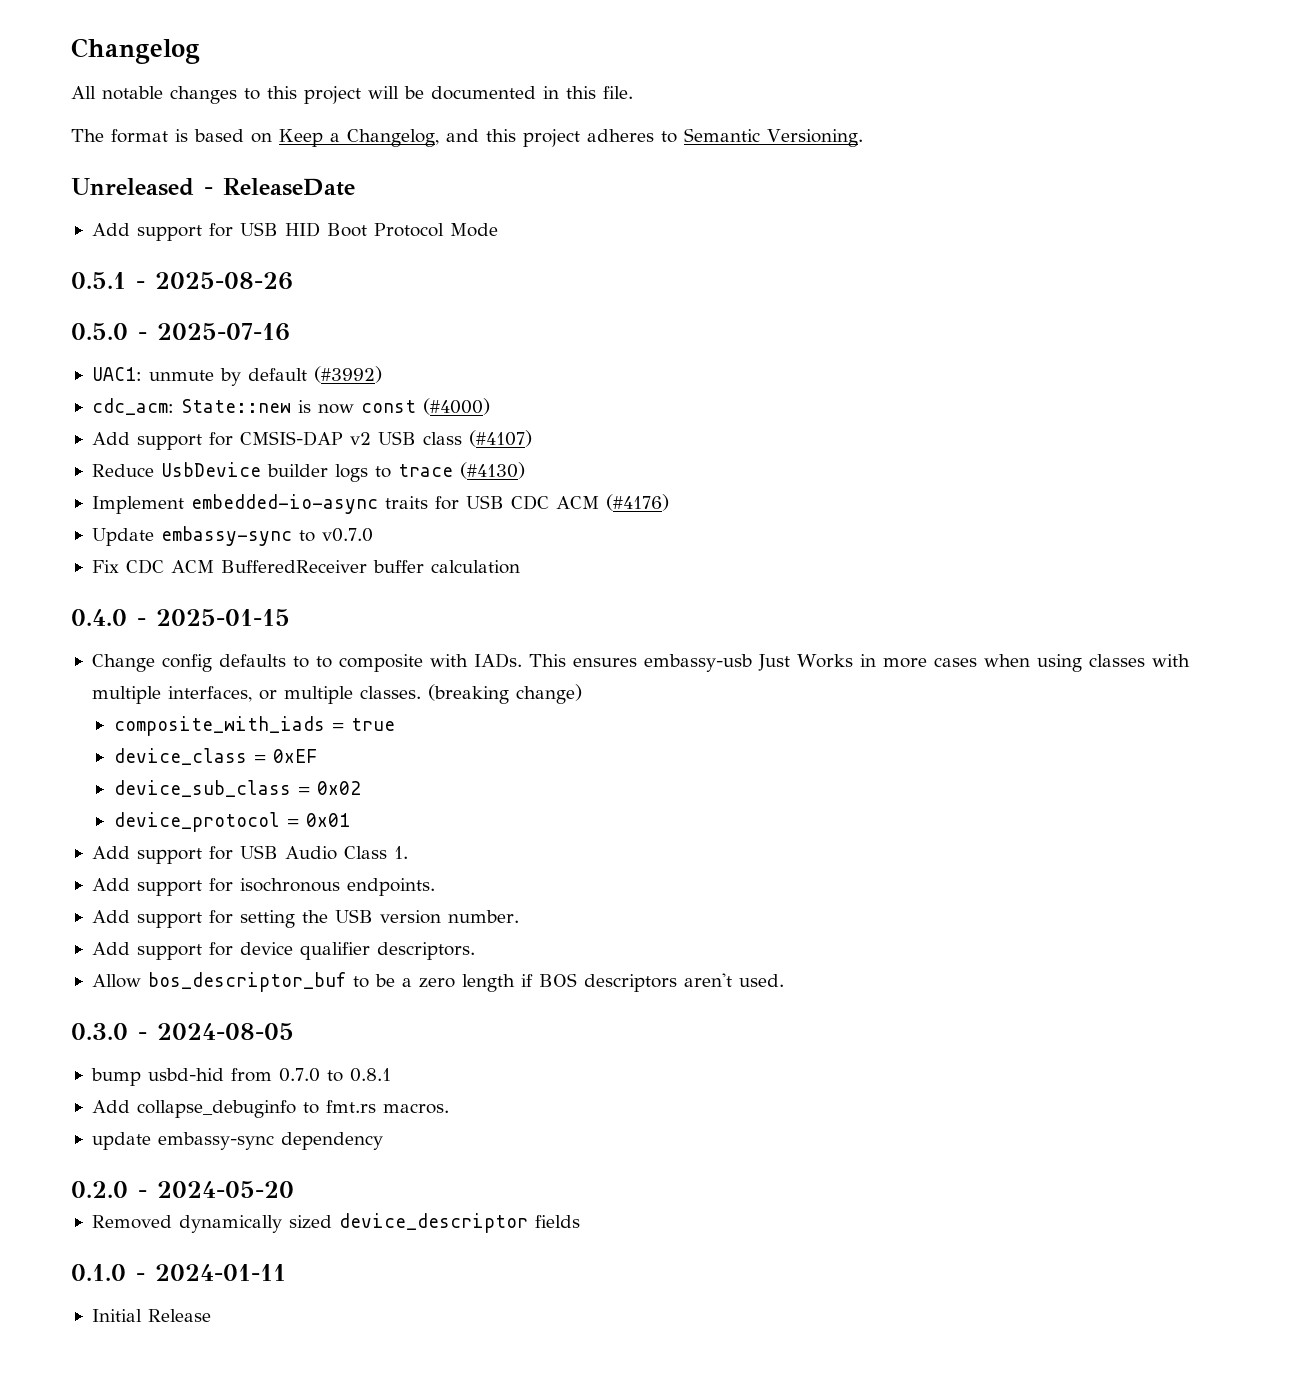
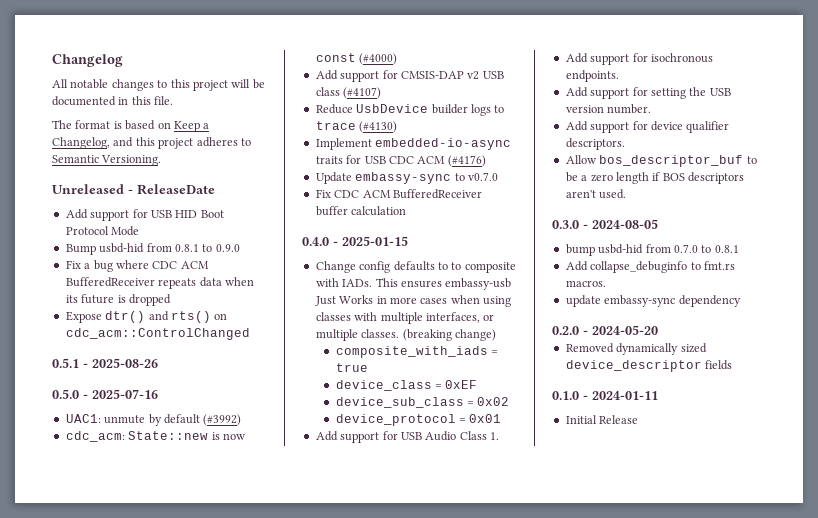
(498, 230) none -> [65,243,240,255] [65,260,209,272] [65,277,254,289] [65,294,171,306] [65,311,228,323] [65,328,250,340] // Bump usbd-hid from 0.8.1 to 0.9.0 // Fix a bug where CDC ACM BufferedReceiver repeats data when its future is dropped // Expose dtr() and rts() on cdc_acm::ControlChanged

